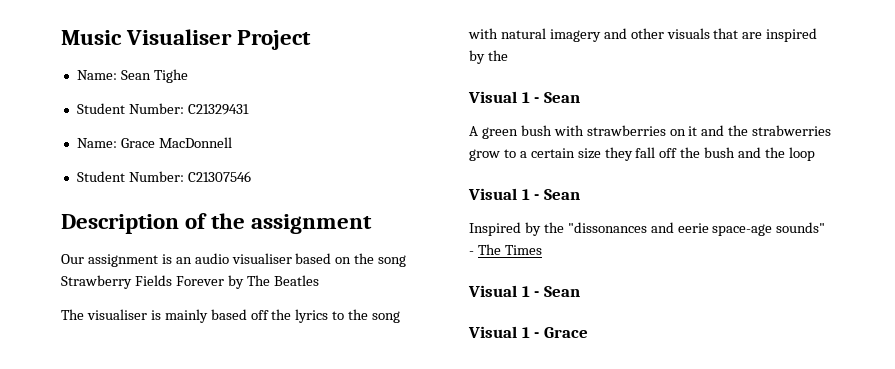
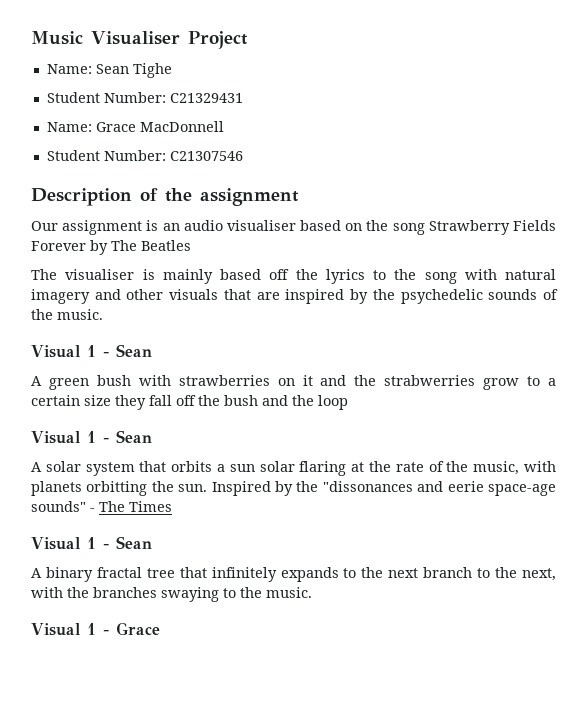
(508, 55) none -> [400,289,558,304] [31,309,103,320] psychedelic sounds of the music.
(580, 194) none -> [31,461,557,476] [31,481,208,496] A solar system that orbits a sun solar flaring at the rate of the music, with planets orbitting the sun.
(580, 291) none -> [31,567,556,582] [31,587,312,602] // A binary fractal tree that infinitely expands to the next branch to the next, with the branches swaying to the music.

